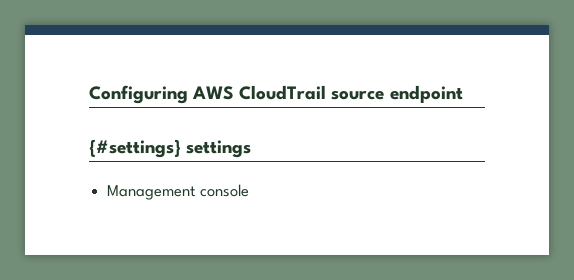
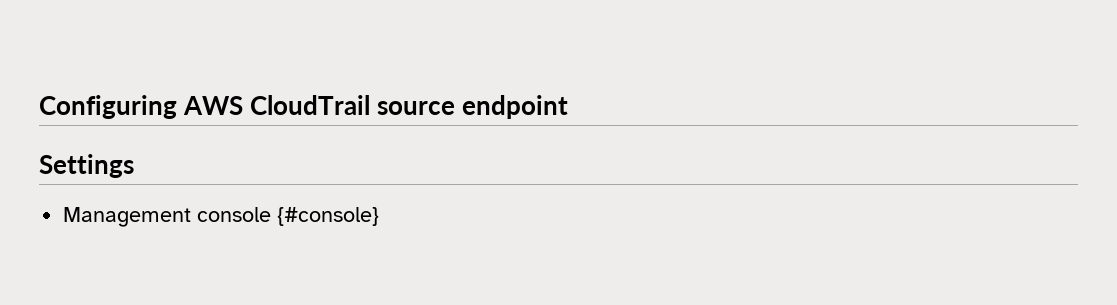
[89,139,252,158] {#settings} settings -> [39,154,134,178] Settings
(249, 190) none -> [277,207,380,226] {#console}

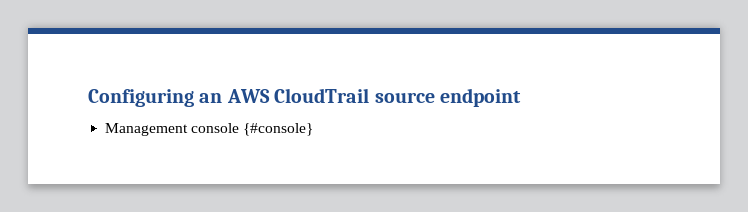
(177, 107) none -> [199,93,223,103] an
[39,154,134,178] // Settings -> (521, 97) none

